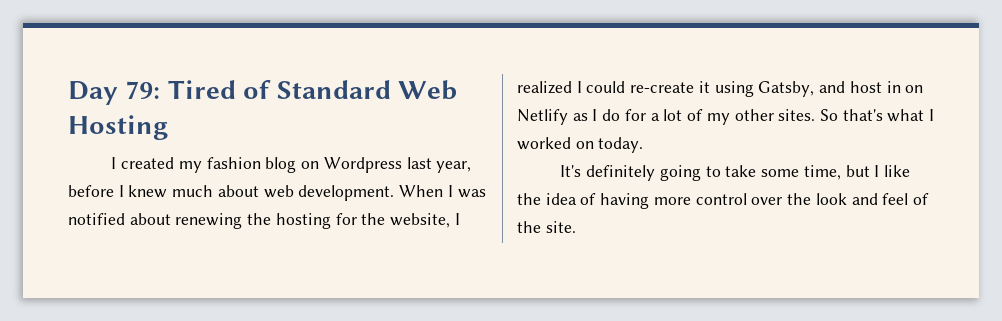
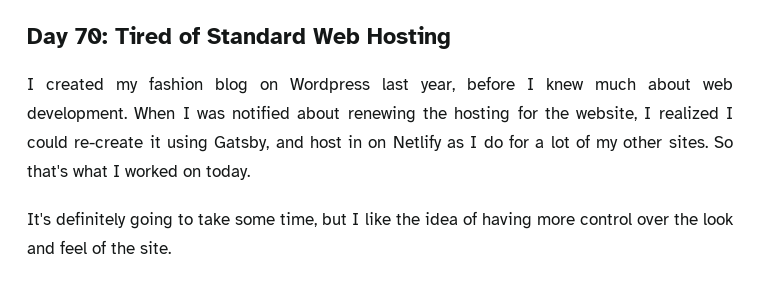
[125,81,161,99] 79: -> [75,28,108,44] 70:

